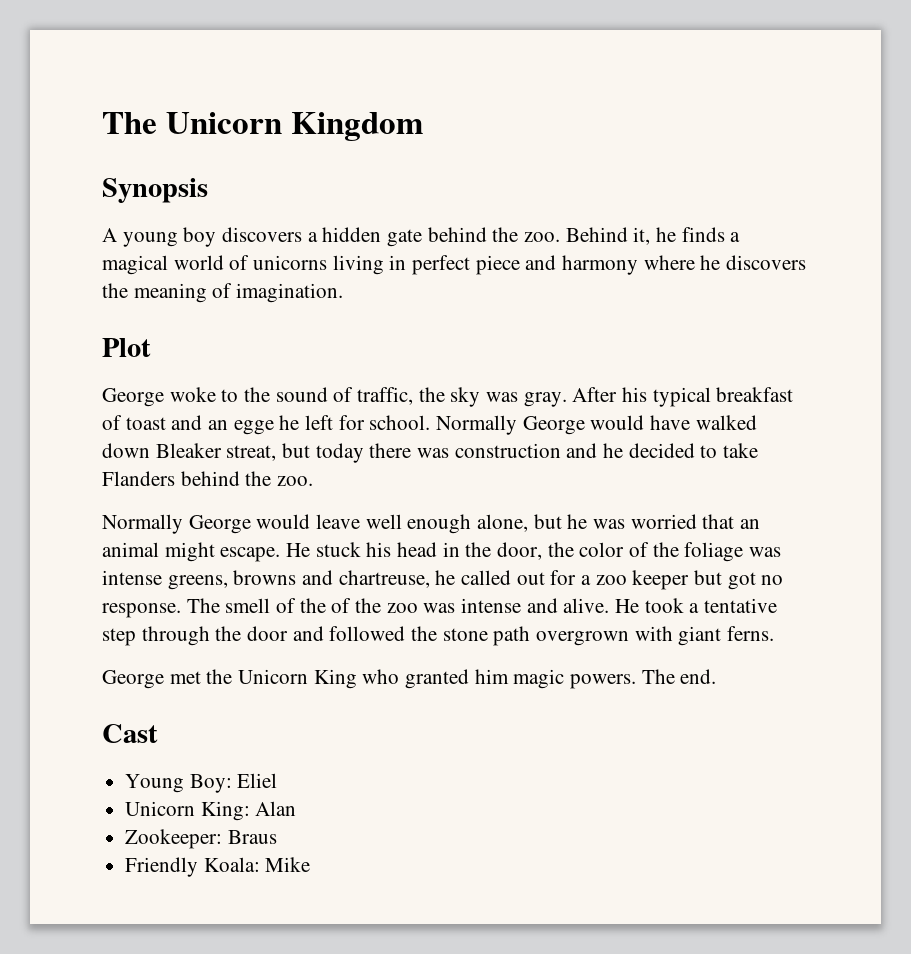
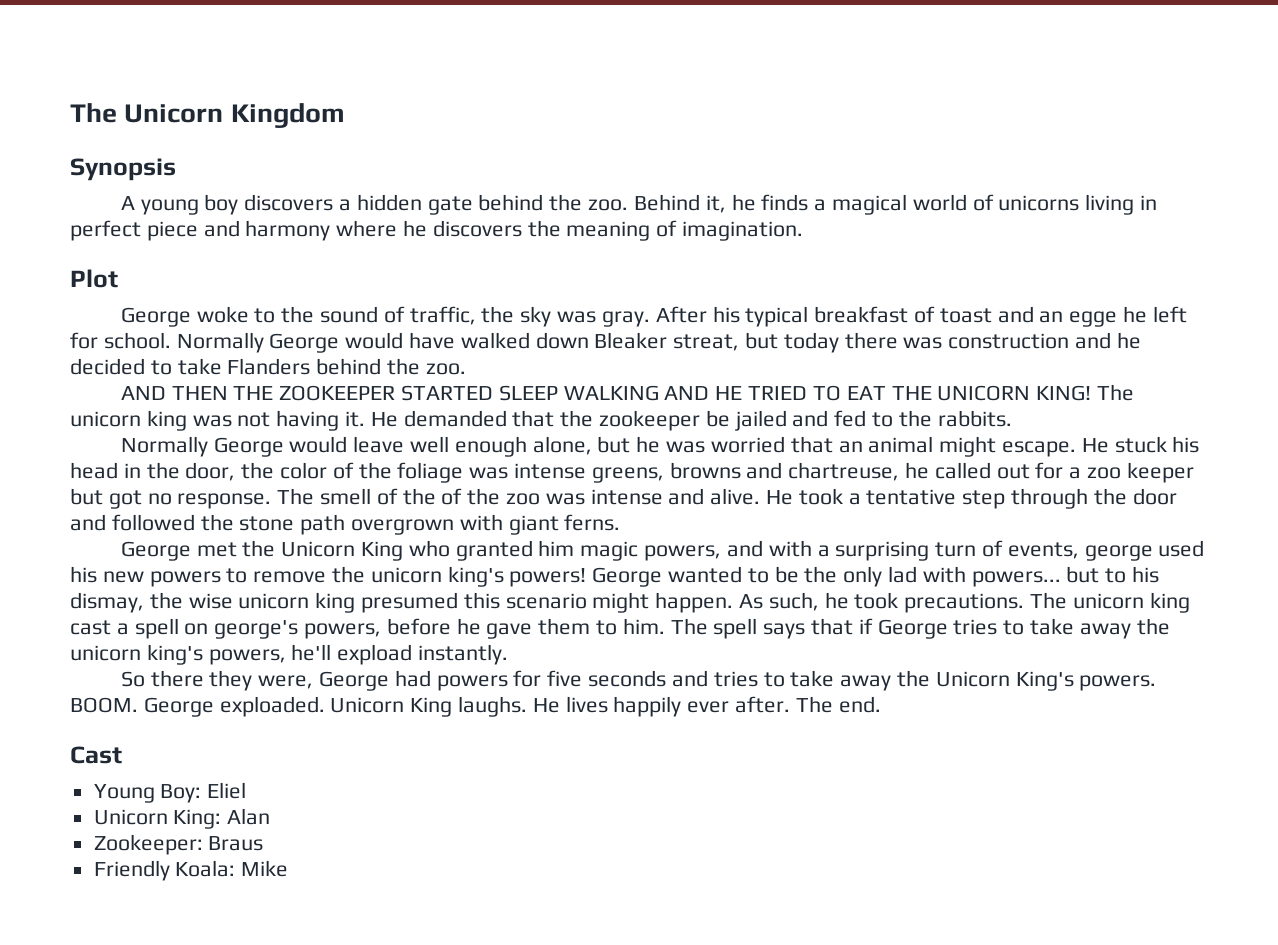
(314, 481) none -> [120,384,1134,401] [70,410,1012,431] // AND THEN THE ZOOKEEPER STARTED SLEEP WALKING AND HE TRIED TO EAT THE UNICORN KING! The unicorn king was not having it. He demanded that the zookeeper be jailed and fed to the rabbits.
[570,674,637,689] powers. -> [644,540,1205,561] [70,566,1160,587] [70,592,1190,613] [70,618,1170,639] [70,644,509,665] [120,670,1157,691] [70,696,791,717] powers, and with a surprising turn of events, george used his new powers to remove the unicorn king's powers! George wanted to be the only lad with powers... but to his dismay, the wise unicorn king presumed this scenario might happen. As such, he took precautions. The unicorn king cast a spell on george's powers, before he gave them to him. The spell says that if George tries to take away the unicorn king's powers, he'll expload instantly. // So there they were, George had powers for five seconds and tries to take away the Unicorn King's powers. BOOM. George exploaded. Unicorn King laughs. He lives happily ever after.

